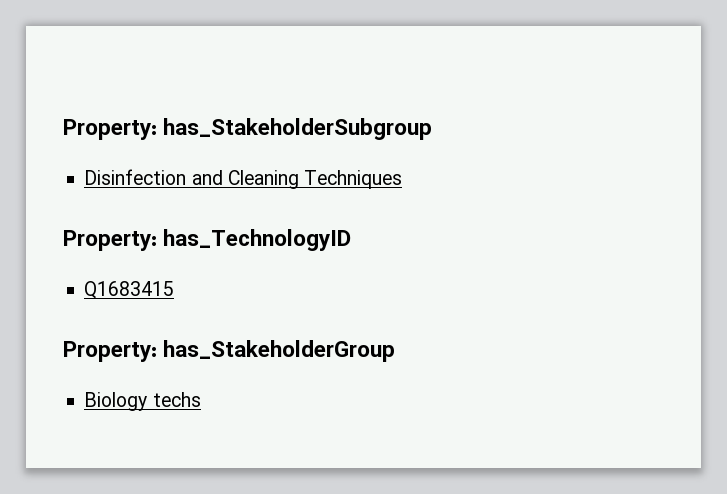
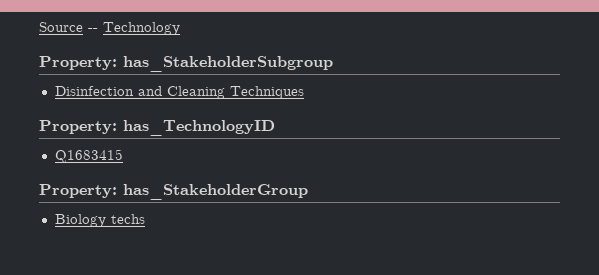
(63, 129) none -> [39,22,180,35] Source -- Technology //

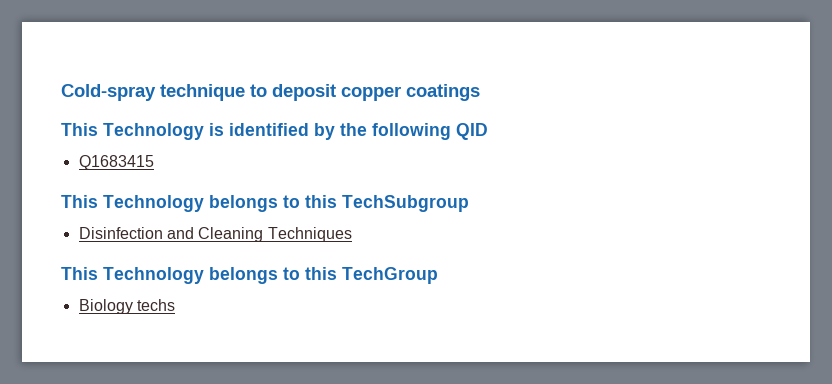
[39,22,180,35] [39,56,333,72] [54,86,304,99] [39,120,275,136] [54,149,123,163] [39,184,308,200] Source -- Technology // Property: has_StakeholderSubgroup // Disinfection and Cleaning Techniques // Property: has_TechnologyID // Q1683415 // Property: has_StakeholderGroup -> [61,84,480,101] [61,123,488,140] [78,155,154,170] [61,195,469,212] [78,227,352,242] [61,267,438,284] Cold-spray technique to deposit copper coatings // This Technology is identified by the following QID // Q1683415 // This Technology belongs to this TechSubgroup // Disinfection and Cleaning Techniques // This Technology belongs to this TechGroup

